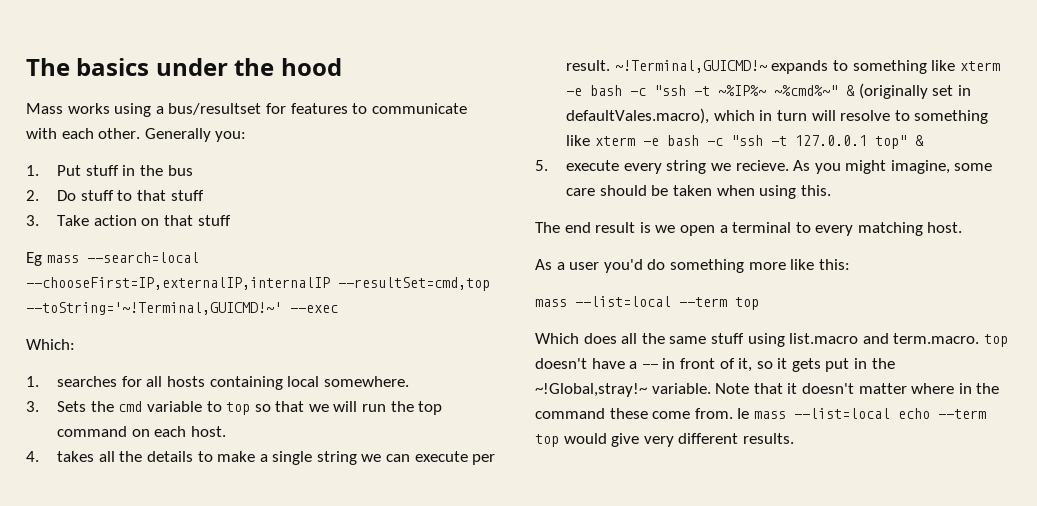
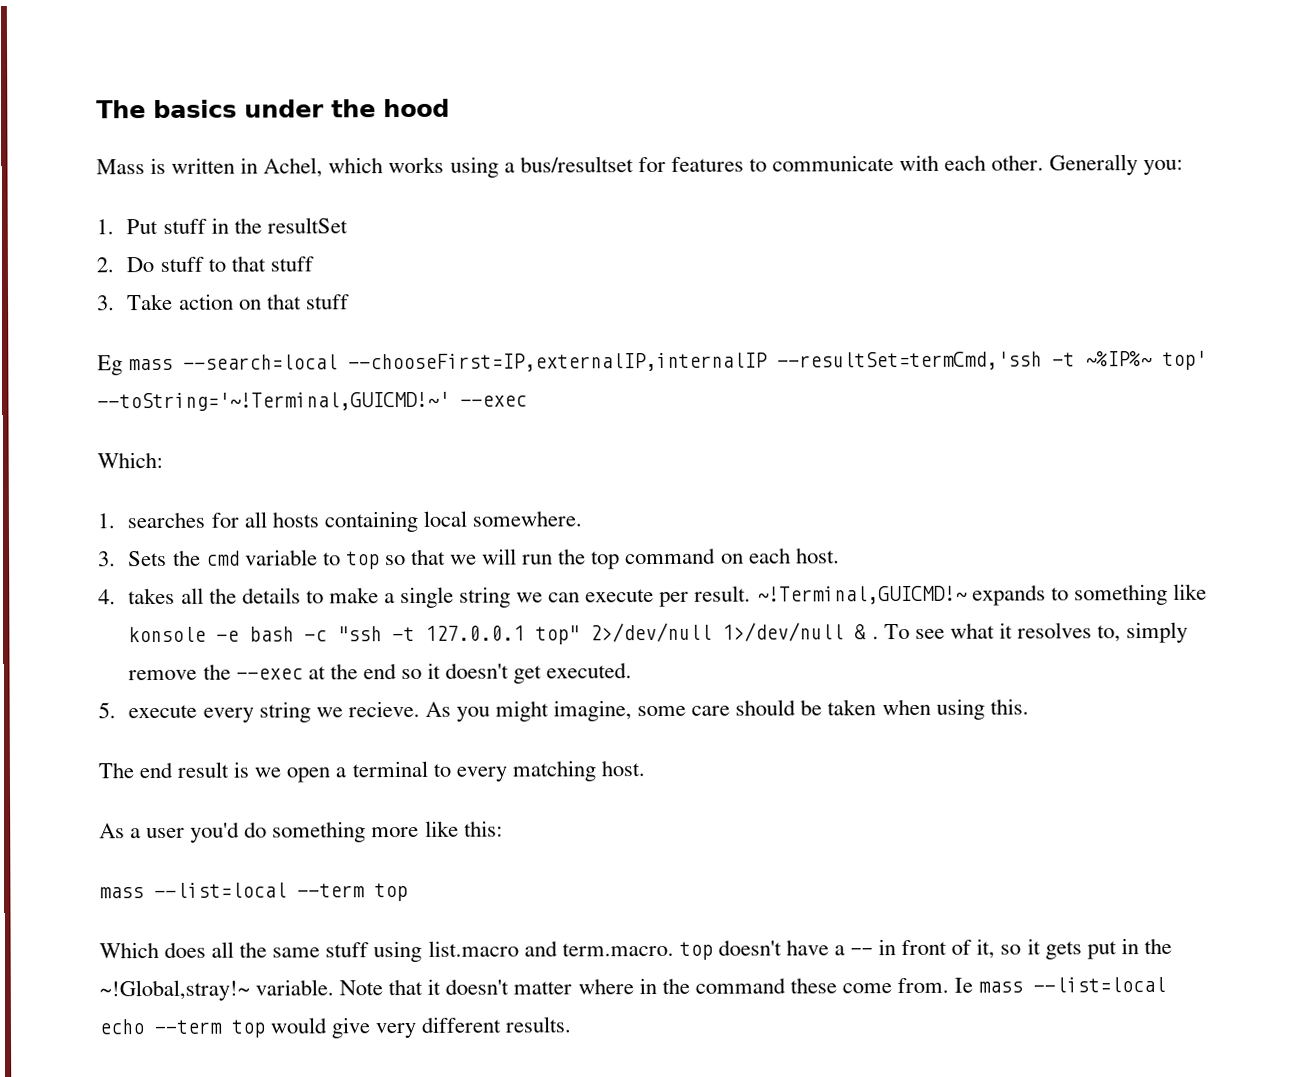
(63, 108) none -> [150,157,384,178] is written in Achel, which
[167,165,193,176] bus -> [266,217,348,234] resultSet
[338,277,490,291] --resultSet=cmd,top -> [777,350,1208,371] --resultSet=termCmd,'ssh -t ~%IP%~ top'
[959,61,1000,71] [566,83,971,99] [566,108,989,124] [566,135,635,146] xterm -e bash -c "ssh -t ~%IP%~ ~%cmd%~" & (originally set in defaultVales.macro), which in turn will resolve to something like xterm -> [128,626,207,643] konsole
[914,135,924,146] & -> [590,621,1189,644] [128,662,633,684] 2>/dev/null 1>/dev/null & . To see what it resolves to, simply remove the --exec at the end so it doesn't get executed.

